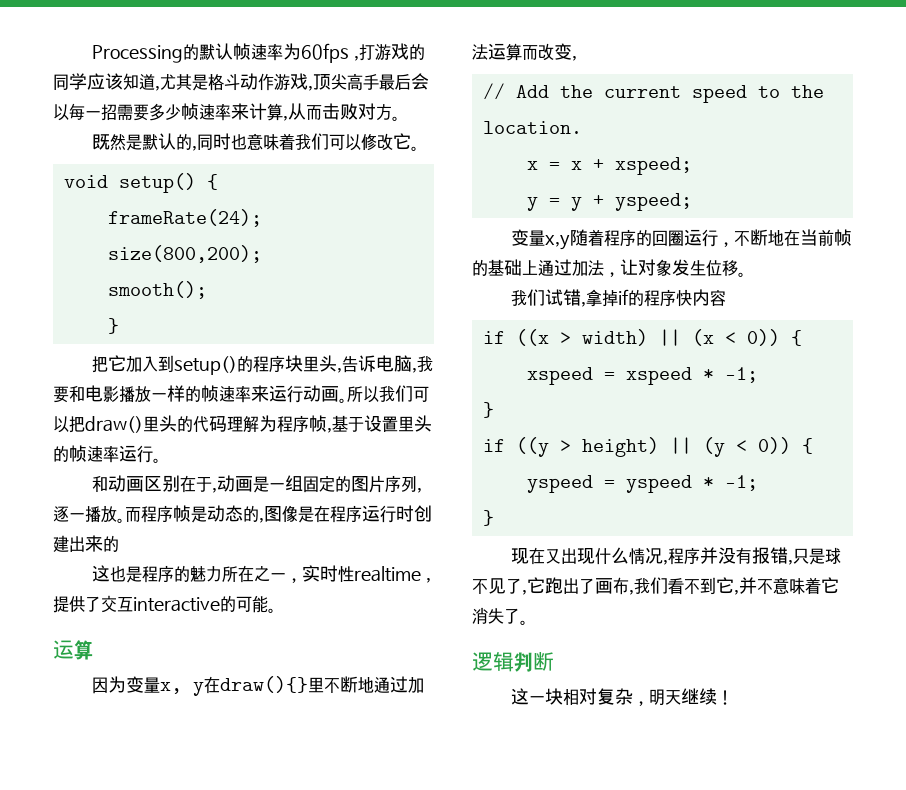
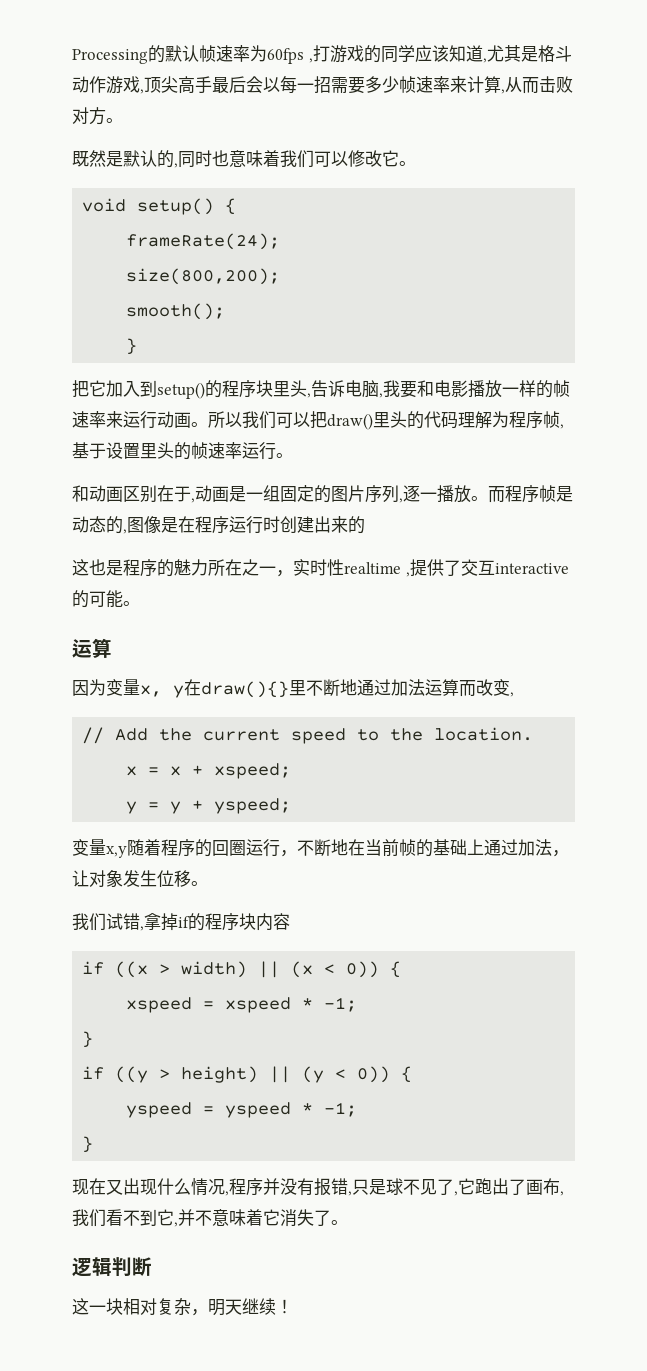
[676,289,693,307] 快 -> [239,913,256,930] 块

